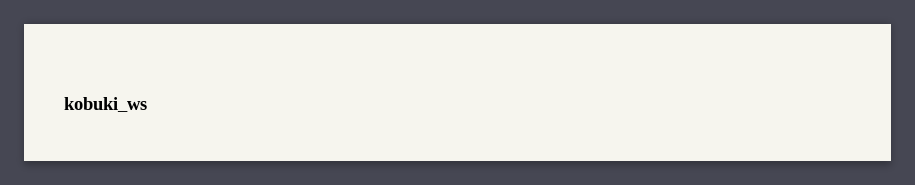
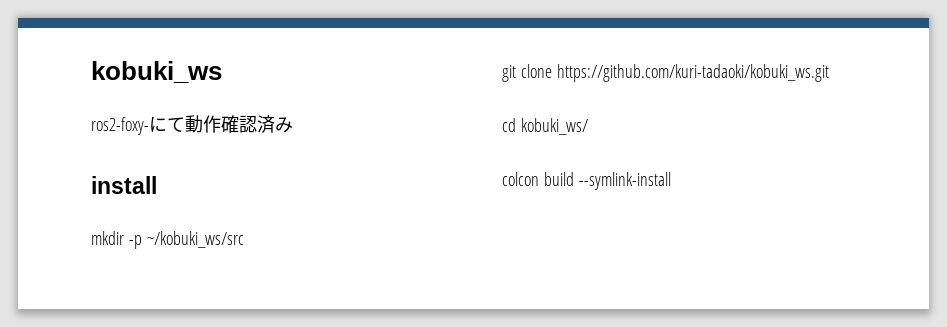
(147, 104) none -> [91,115,293,135] [91,176,157,194] [91,231,244,249] [502,64,829,82] [502,118,588,135] [502,172,671,190] // ros2-foxy-にて動作確認済み // install // mkdir -p ~/kobuki_ws/src // git clone https://github.com/kuri-tadaoki/kobuki_ws.git // cd kobuki_ws/ // colcon build --symlink-install

